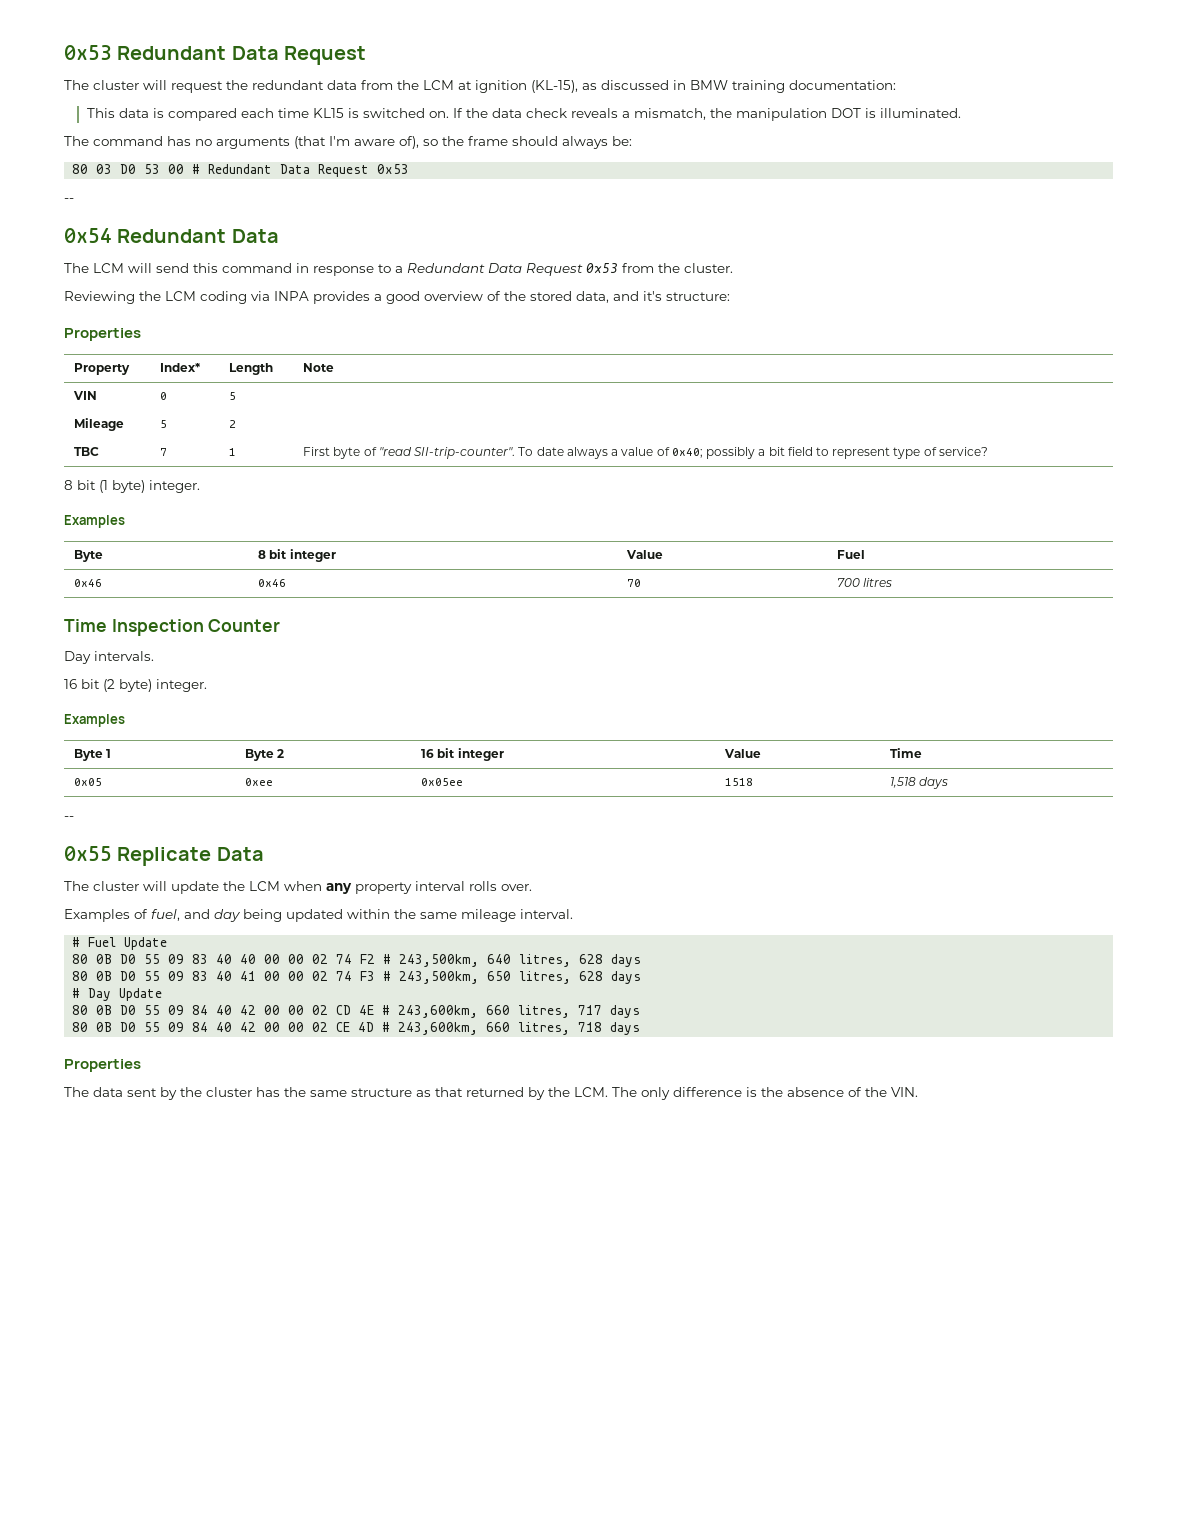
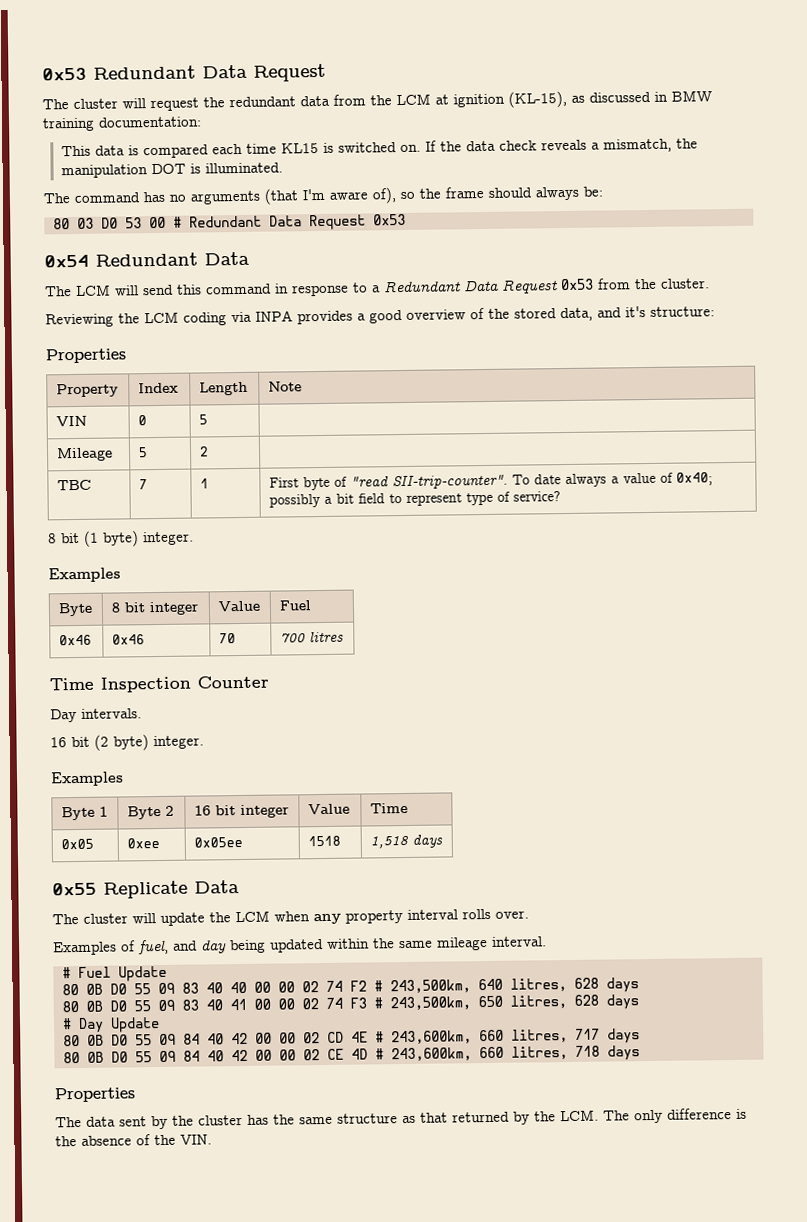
[64,198,74,202] // -- -> (406, 219) none
[160,363,202,372] Index* -> [137,382,179,394] Index
[64,816,74,820] // -- -> (443, 841) none

